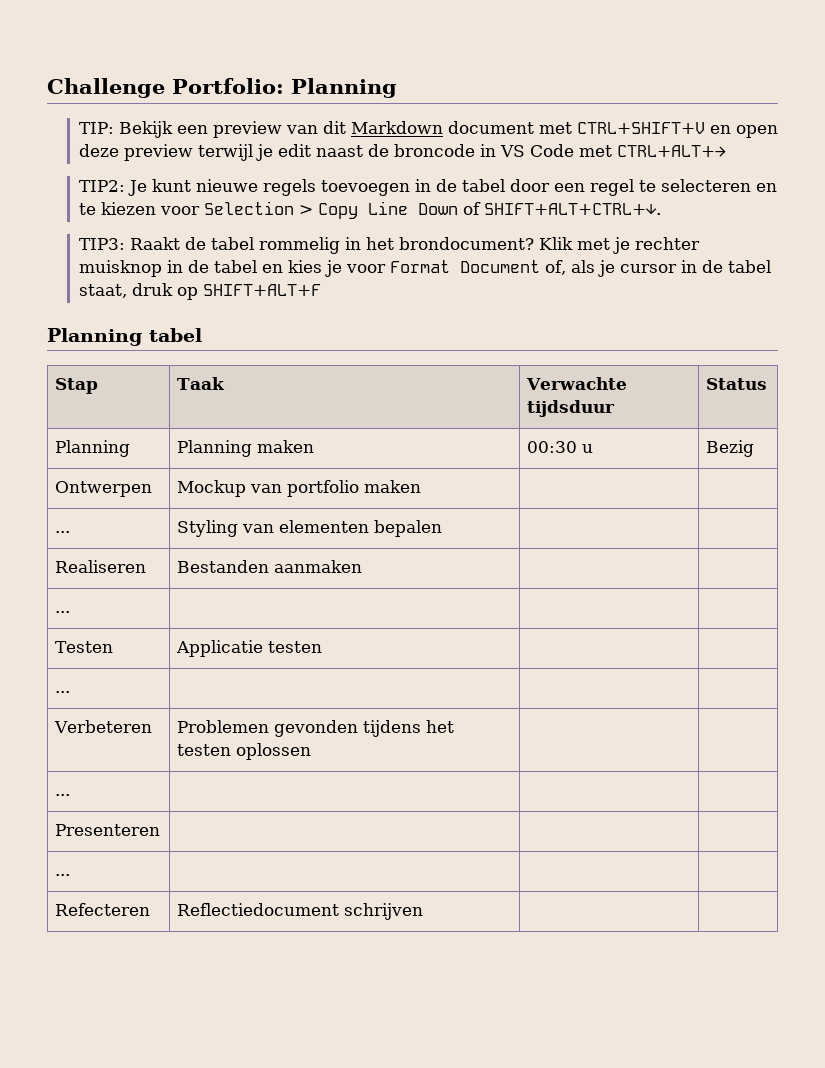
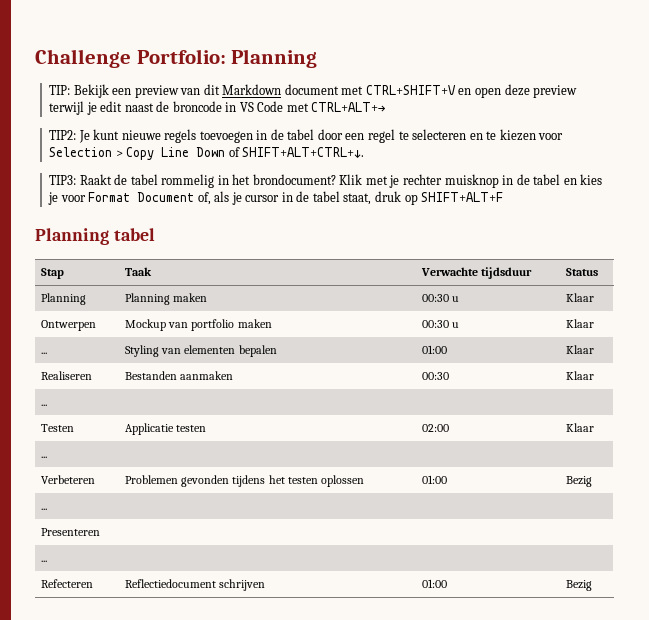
[706,440,755,457] Bezig -> [566,293,595,302] Klaar
(422, 486) | -> [422,320,460,328] [566,319,595,328] 00:30 u | Klaar
(443, 528) | -> [422,345,448,354] [566,345,595,354] 01:00 | Klaar
(363, 566) | -> [422,372,450,380] [566,371,595,380] 00:30 | Klaar
(323, 647) | -> [422,424,450,432] [566,423,595,432] 02:00 | Klaar
(312, 751) | -> [422,475,448,484] [566,476,593,487] 01:00 | Bezig
(424, 911) | -> [422,579,448,588] [566,580,593,591] 01:00 | Bezig

